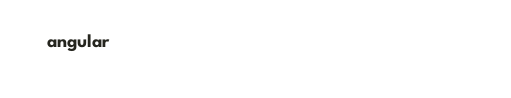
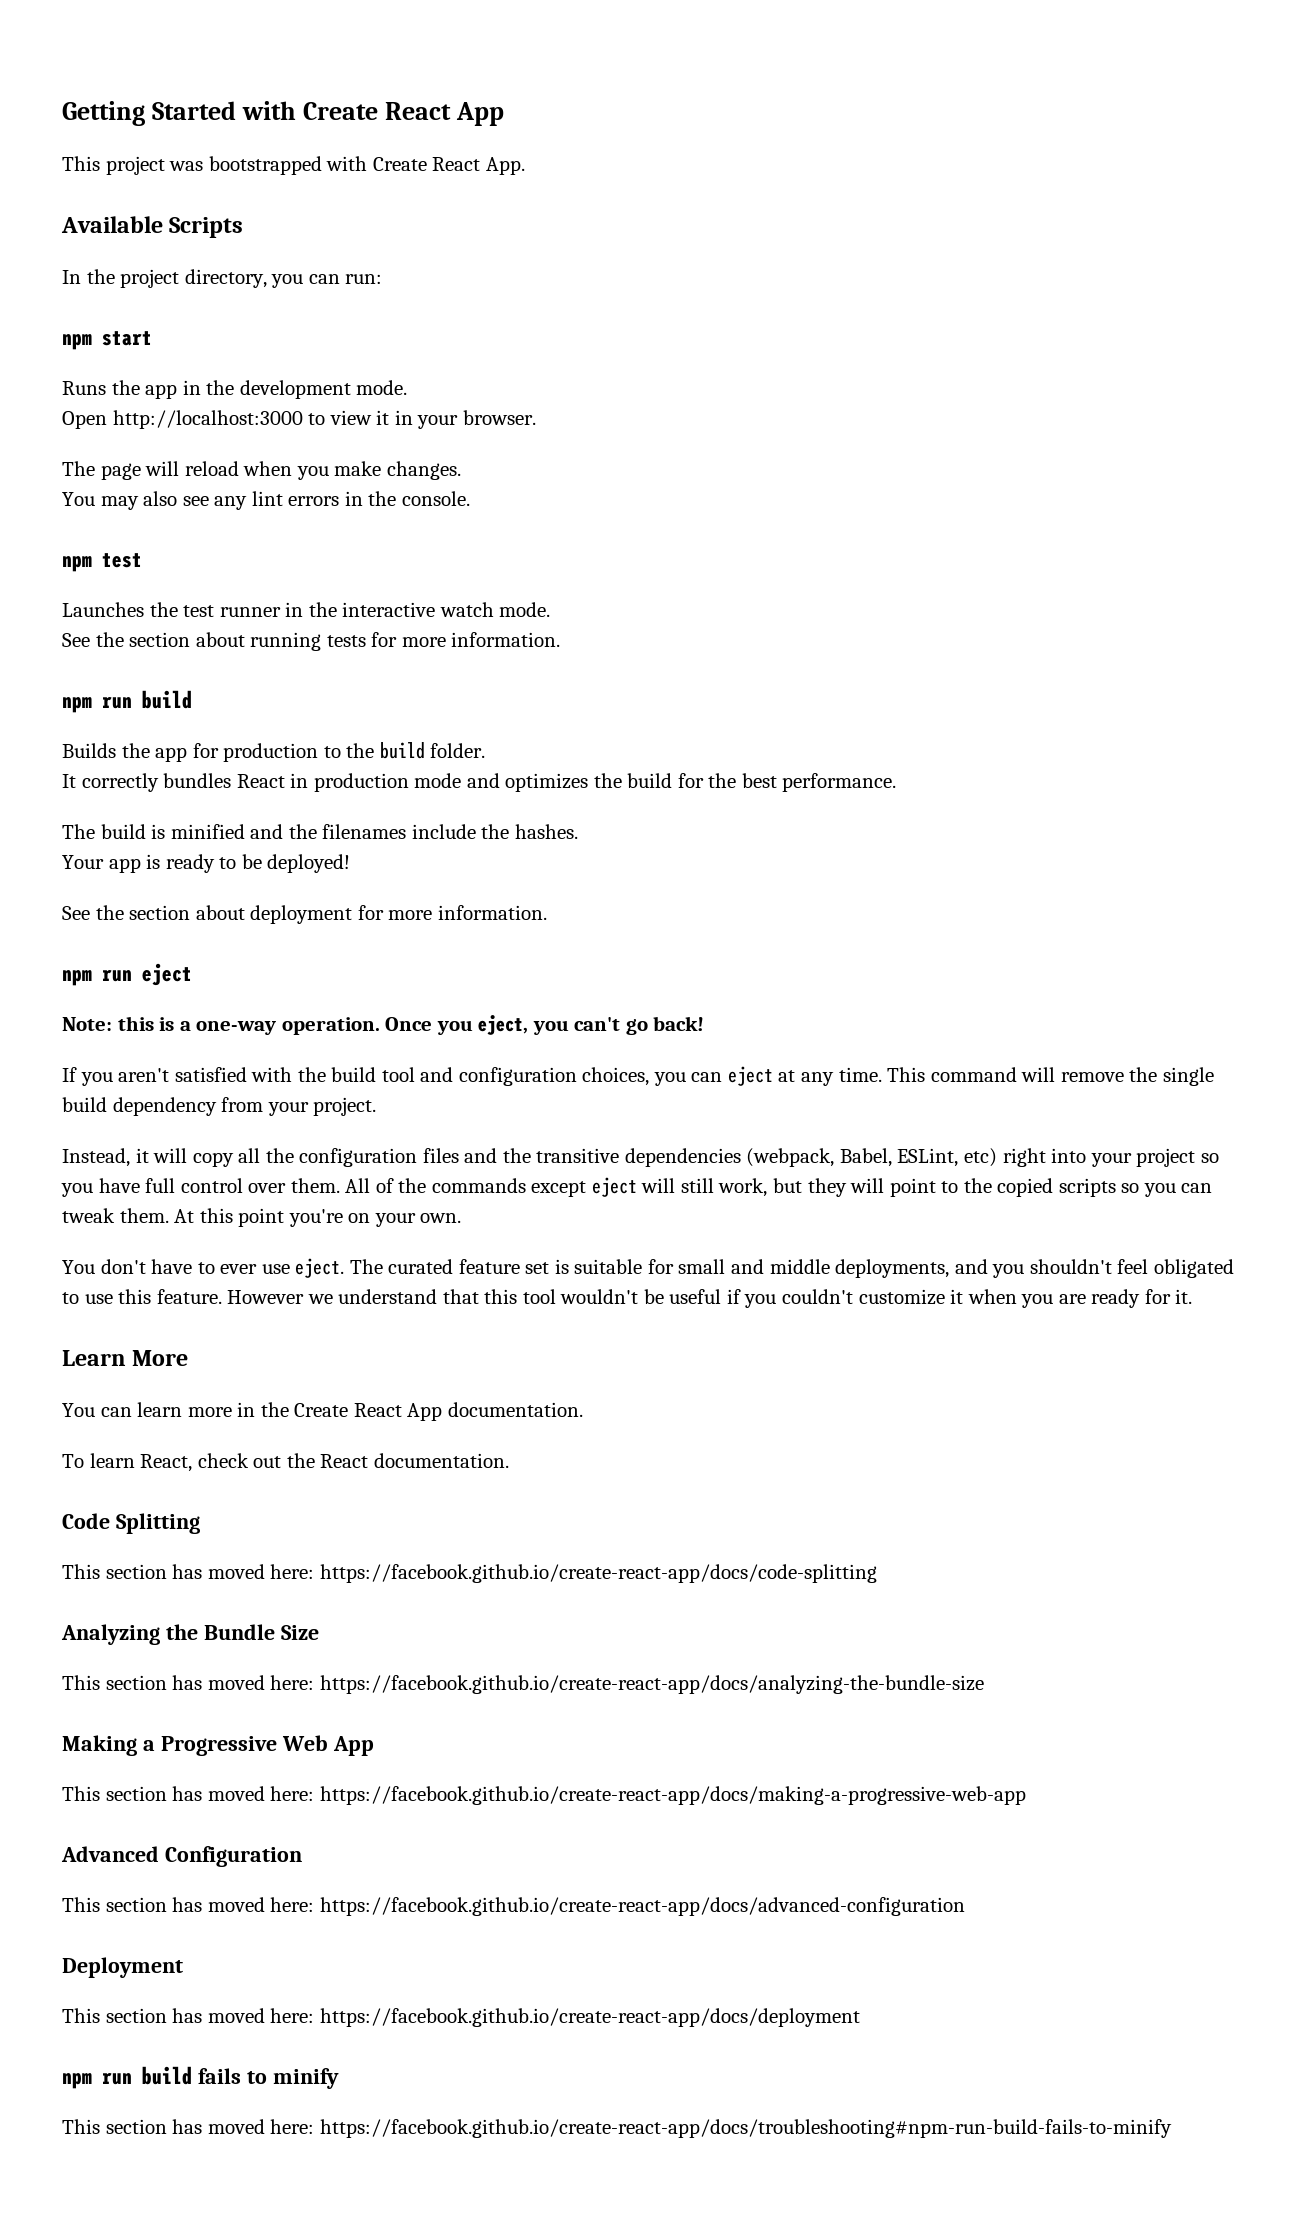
[47,34,110,52] angular -> [62,101,505,126] [62,156,525,175] [61,216,244,238] [62,269,383,288] [62,331,152,350] [62,380,408,399] [62,410,536,429] [62,461,461,480] [62,491,470,510] [62,553,142,572] [62,602,551,617] [62,632,561,651] [62,690,192,713] [62,742,486,762] [62,773,897,792] [62,824,578,839] [62,854,351,873] [62,905,547,924] [62,963,192,986] [62,1015,705,1035] [62,1066,1214,1086] [62,1097,377,1116] [62,1148,1219,1167] [61,1177,1213,1197] [62,1208,462,1227] [62,1258,1234,1278] [62,1289,1193,1308] [62,1350,189,1366] [62,1402,583,1421] [62,1453,509,1472] [62,1513,200,1534] [62,1564,877,1583] [61,1624,319,1645] [62,1675,984,1694] [62,1735,374,1756] [62,1786,1026,1805] [61,1846,302,1867] [62,1897,965,1916] [62,1957,183,1978] [62,2008,860,2027] [62,2066,339,2089] [62,2119,1172,2138] Getting Started with Create React App // This project was bootstrapped with Create React App. // Available Scripts // In the project directory, you can run: // npm start // Runs the app in the development mode. // Open http://localhost:3000 to view it in your browser. // The page will reload when you make changes. // You may also see any lint errors in the console. // npm test // Launches the test runner in the interactive watch mode. // See the section about running tests for more information. // npm run build // Builds the app for production to the build folder. // It correctly bundles React in production mode and optimizes the build for the best performance. // The build is minified and the filenames include the hashes. // Your app is ready to be deployed! // See the section about deployment for more information. // npm run eject // Note: this is a one-way operation. Once you eject, you can't go back! // If you aren't satisfied with the build tool and configuration choices, you can eject at any time. This command will remove the single build dependency from your project. // Instead, it will copy all the configuration files and the transitive dependencies (webpack, Babel, ESLint, etc) right into your project so you have full control over them. All of the commands except eject will still work, but they will point to the copied scripts so you can tweak them. At this point you're on your own. // You don't have to ever use eject. The curated feature set is suitable for small and middle deployments, and you shouldn't feel obligated to use this feature. However we understand that this tool wouldn't be useful if you couldn't customize it when you are ready for it. // Learn More // You can learn more in the Create React App documentation. // To learn React, check out the React documentation. // Code Splitting // This section has moved here: https://facebook.github.io/create-react-app/docs/code-splitting // Analyzing the Bundle Size // This section has moved here: https://facebook.github.io/create-react-app/docs/analyzing-the-bundle-size // Making a Progressive Web App // This section has moved here: https://facebook.github.io/create-react-app/docs/making-a-progressive-web-app // Advanced Configuration // This section has moved here: https://facebook.github.io/create-react-app/docs/advanced-configuration // Deployment // This section has moved here: https://facebook.github.io/create-react-app/docs/deployment // npm run build fails to minify // This section has moved here: https://facebook.github.io/create-react-app/docs/troubleshooting#npm-run-build-fails-to-minify

